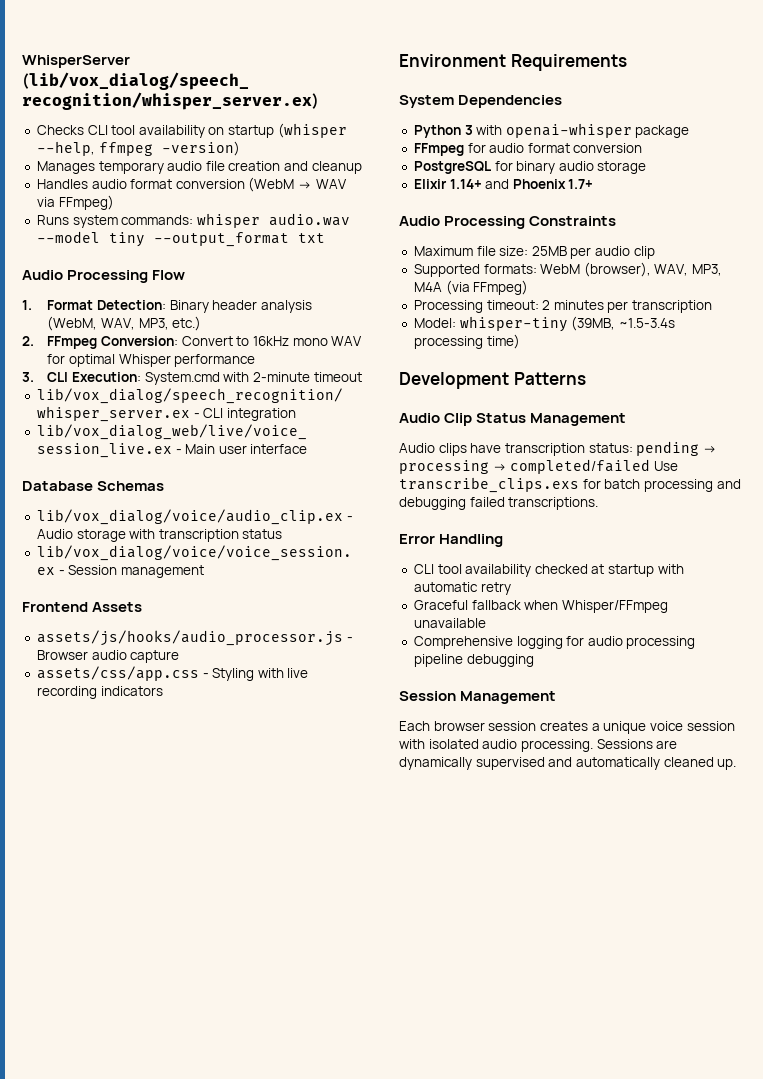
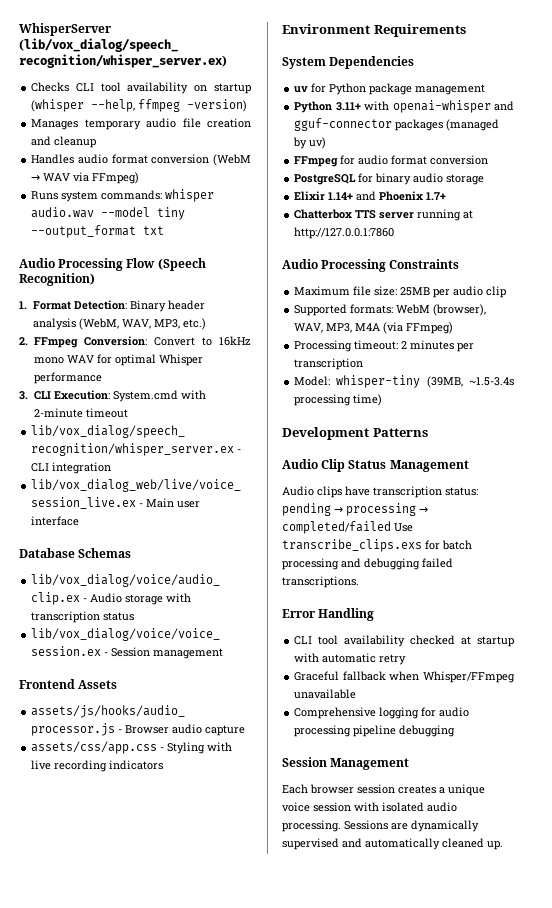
(186, 275) none -> [157,258,206,271] [19,273,95,286] (Speech Recognition)
[413,123,690,138] Python 3 with openai-whisper package -> [294,83,486,95] [294,100,514,113] [294,118,500,131] [293,137,327,149] uv for Python package management // Python 3.11+ with openai-whisper and gguf-connector packages (managed by uv)
(594, 184) none -> [294,209,474,221] [294,227,395,239] // Chatterbox TTS server running at http://127.0.0.1:7860

